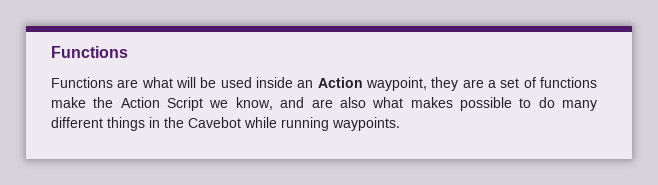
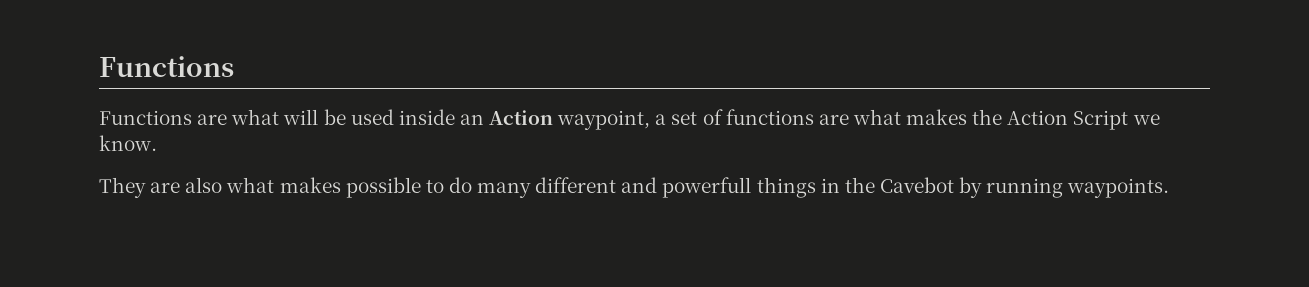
[431,77,484,91] they are -> (651, 120) none
[51,97,86,108] make -> [818,109,968,125] are what makes
[235,97,305,110] know, and -> [99,135,157,151] [99,177,146,198] know. // They
(103, 122) none -> [621,177,752,198] and powerfull
[244,117,277,128] while -> [959,177,983,198] by

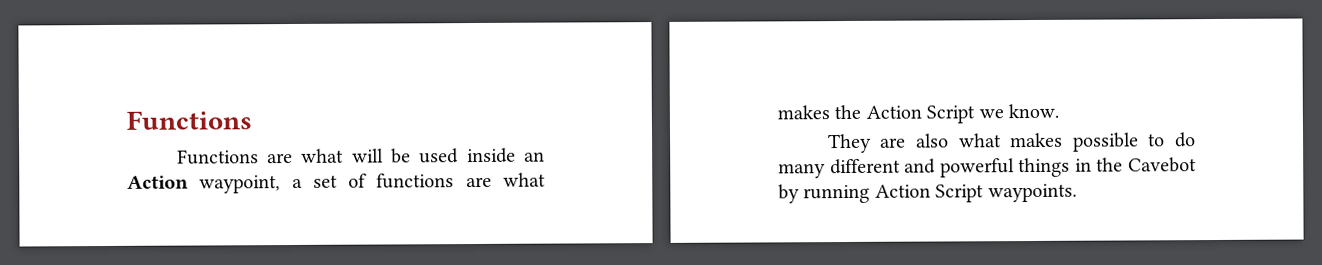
[662,177,752,198] powerfull -> [939,158,1015,178] powerful
(1064, 188) none -> [874,184,985,203] Action Script

